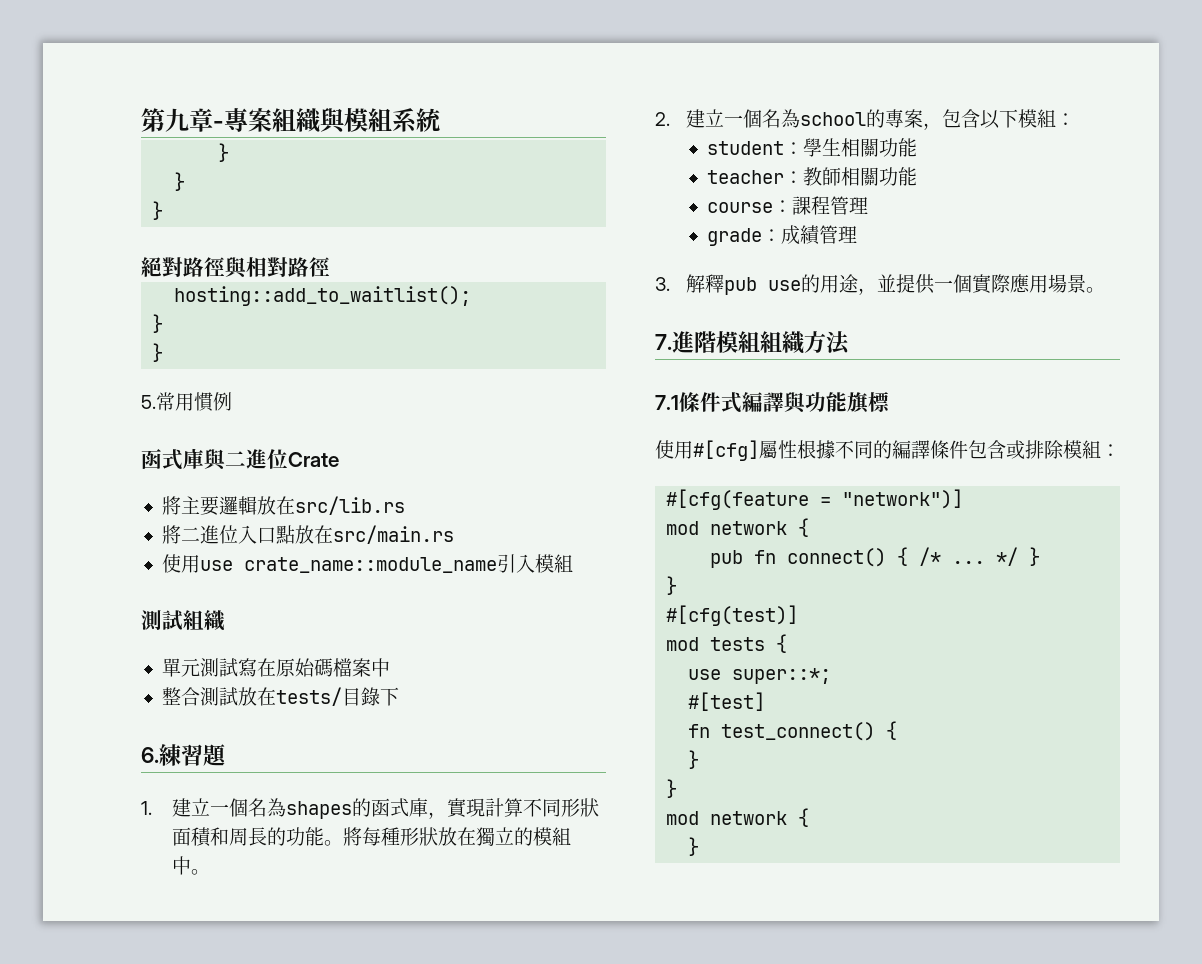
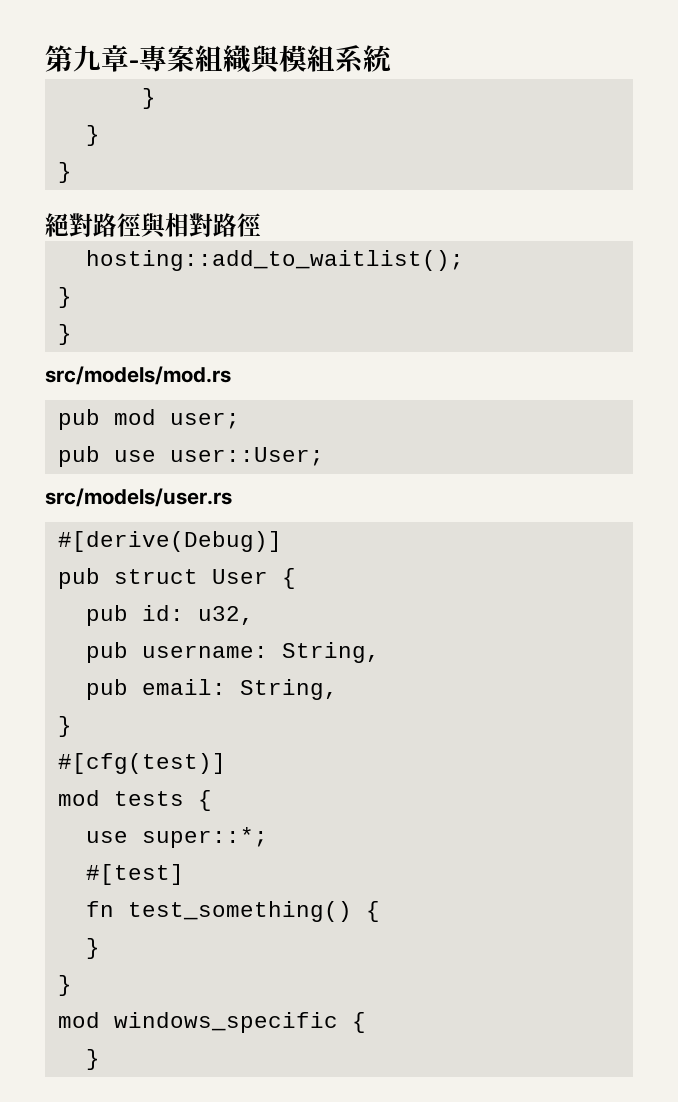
[141,392,232,412] [141,448,339,471] [161,496,405,516] [161,525,454,544] [161,554,573,573] [141,610,226,631] [161,658,390,677] [161,687,399,706] [141,744,227,766] [141,798,600,819] [172,827,572,847] [172,856,211,875] [655,109,1076,130] [707,138,918,157] [707,167,918,186] [707,196,869,215] [707,225,858,246] [655,274,1106,295] [655,331,850,355] [655,392,890,414] [655,440,1120,461] [666,489,964,510] [666,518,810,537] [710,547,1041,568] 5.常用慣例 // 函式庫與二進位Crate // 將主要邏輯放在src/lib.rs // 將二進位入口點放在src/main.rs // 使用use crate_name::module_name引入模組 // 測試組織 // 單元測試寫在原始碼檔案中 // 整合測試放在tests/目錄下 // 6.練習題 // 1.建立一個名為shapes的函式庫，實現計算不同形狀面積和周長的功能。將每種形狀放在獨立的模組中。 // 2.建立一個名為school的專案，包含以下模組： // student：學生相關功能 // teacher：教師相關功能 // course：課程管理 // grade：成績管理 // 3.解釋pub use的用途，並提供一個實際應用場景。 // 7.進階模組組織方法 // 7.1條件式編譯與功能旗標 // 使用#[cfg]屬性根據不同的編譯條件包含或排除模組： // #[cfg(feature = "network")] // mod network { // pub fn connect() { /* ... */ } -> [45,366,231,385] [57,409,240,430] [57,446,324,467] [45,488,232,507] [57,531,282,552] [57,568,296,589] [85,605,254,626] [85,642,380,663] [85,679,338,700] src/models/mod.rs // pub mod user; // pub use user::User; // src/models/user.rs // #[derive(Debug)] // pub struct User { // pub id: u32, // pub username: String, // pub email: String,
[721,722,876,741] test_connect() -> [127,901,352,922] test_something()
[710,811,788,825] network -> [113,1012,338,1033] windows_specific

